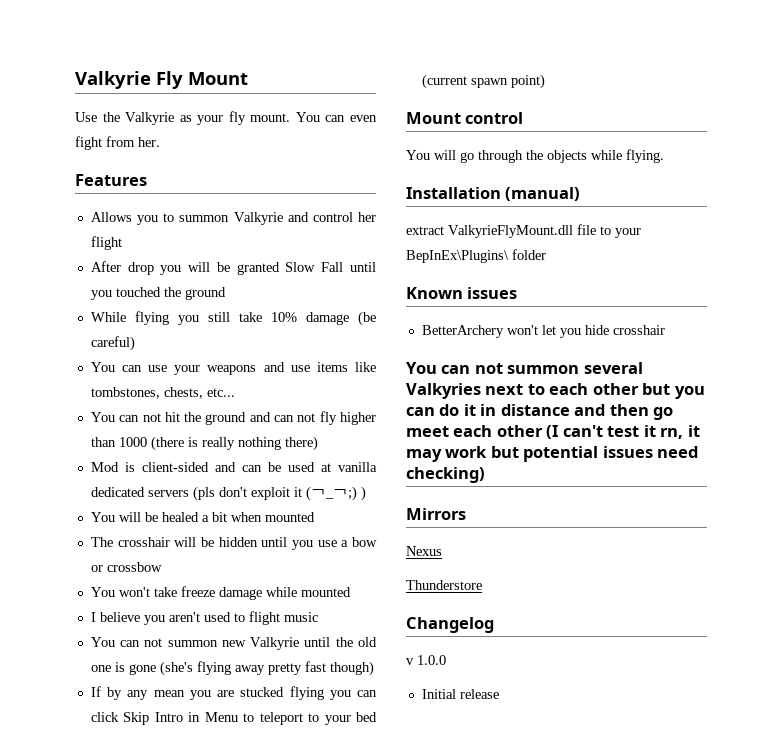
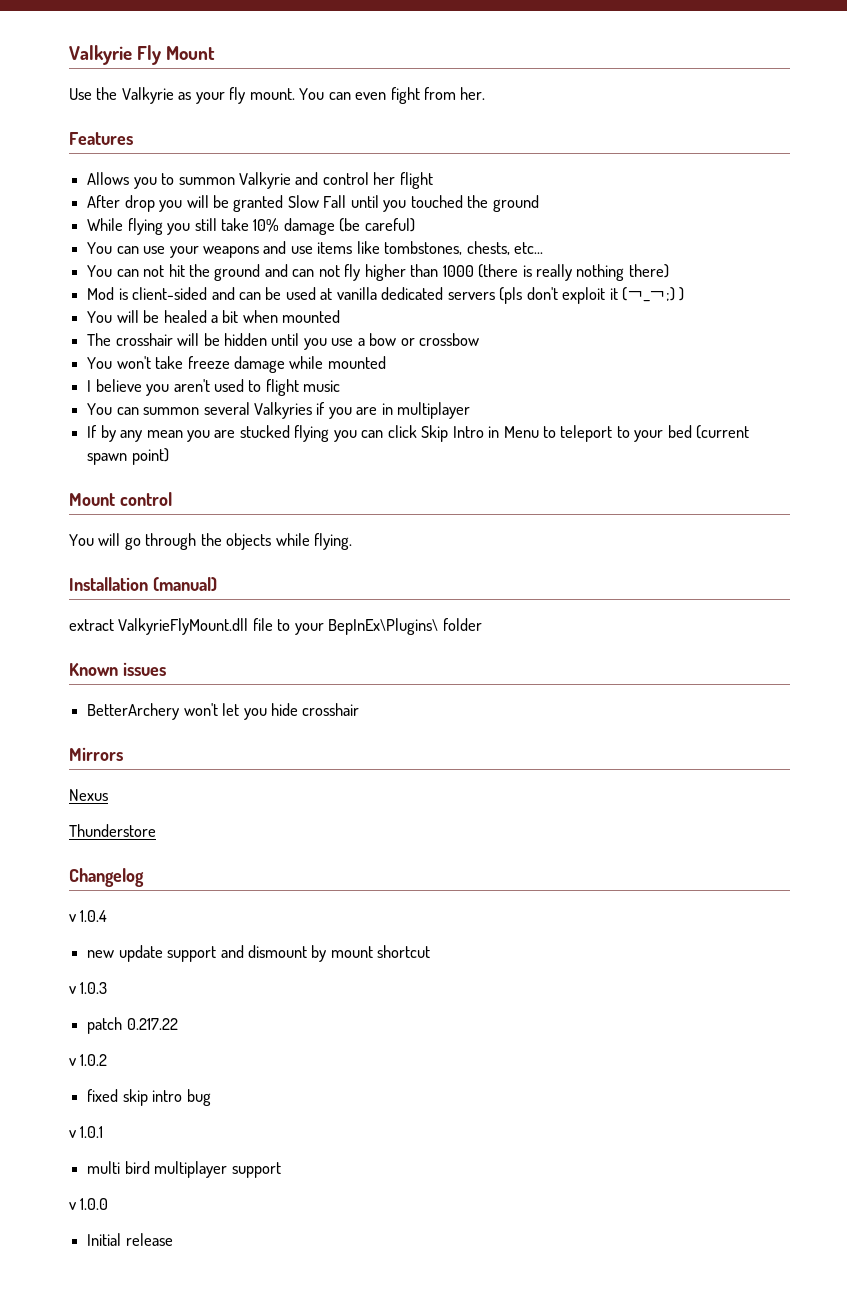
[144,637,377,650] [90,661,374,676] not summon new Valkyrie until the old one is gone (she's flying away pretty fast though) -> [143,402,471,419] summon several Valkyries if you are in multiplayer
[406,362,643,374] [406,383,705,399] [406,404,674,420] [406,425,700,439] [406,446,699,462] [406,467,485,483] [406,508,466,520] [406,546,442,556] [406,580,482,590] [406,617,494,633] You can not summon several Valkyries next to each other but you can do it in distance and then go meet each other (I can't test it rn, it may work but potential issues need checking) // Mirrors // Nexus // Thunderstore // Changelog -> [69,747,123,761] [69,789,108,801] [69,824,156,837] [69,868,144,887] [69,910,108,922] [87,945,431,962] [69,982,108,994] [87,1017,178,1034] [69,1054,108,1066] [87,1089,211,1106] [69,1126,104,1138] [87,1161,281,1178] Mirrors // Nexus // Thunderstore // Changelog // v 1.0.4 // new update support and dismount by mount shortcut // v 1.0.3 // patch 0.217.22 // v 1.0.2 // fixed skip intro bug // v 1.0.1 // multi bird multiplayer support

